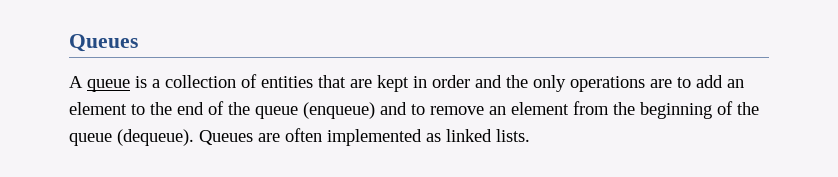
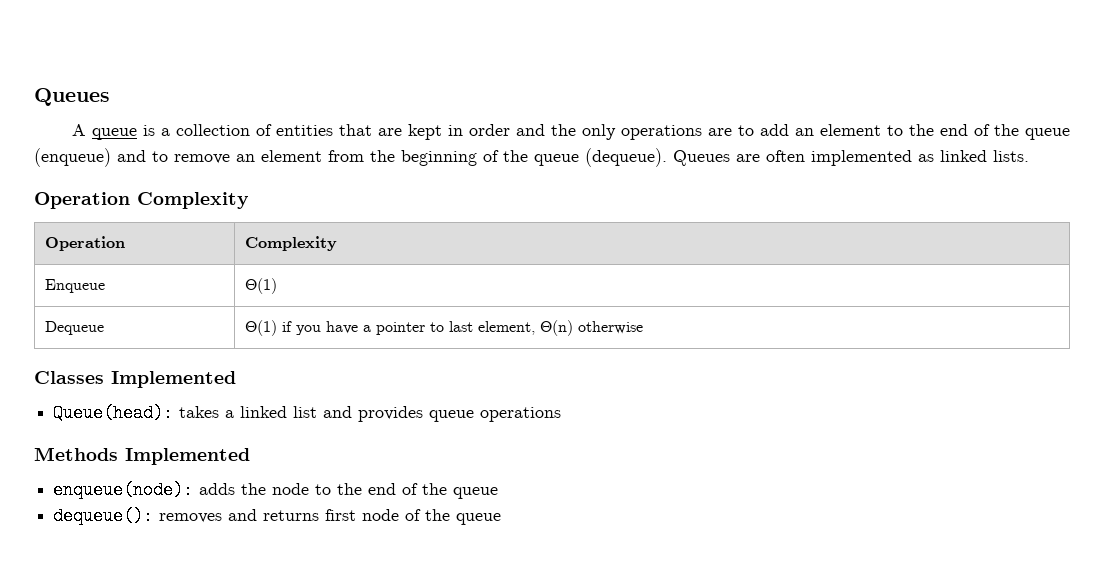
(530, 135) none -> [34,192,249,209] [44,236,125,251] [244,236,337,251] [44,279,105,293] [244,278,277,294] [44,321,104,335] [244,320,643,336] [34,371,236,388] [53,404,562,422] [34,447,250,465] [53,481,499,499] [53,507,502,525] // Operation Complexity // Operation | Complexity // Enqueue | Θ(1) // Dequeue | Θ(1) if you have a pointer to last element, Θ(n) otherwise // Classes Implemented // Queue(head): takes a linked list and provides queue operations // Methods Implemented // enqueue(node): adds the node to the end of the queue // dequeue(): removes and returns first node of the queue

